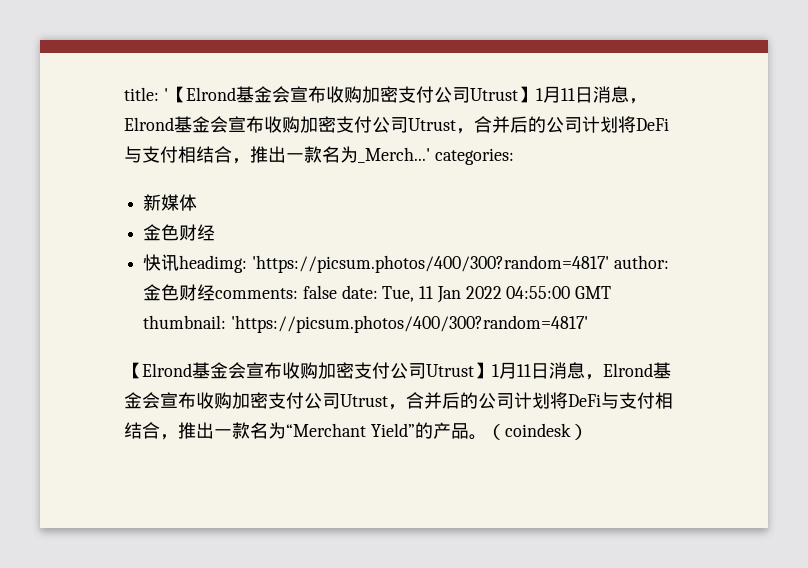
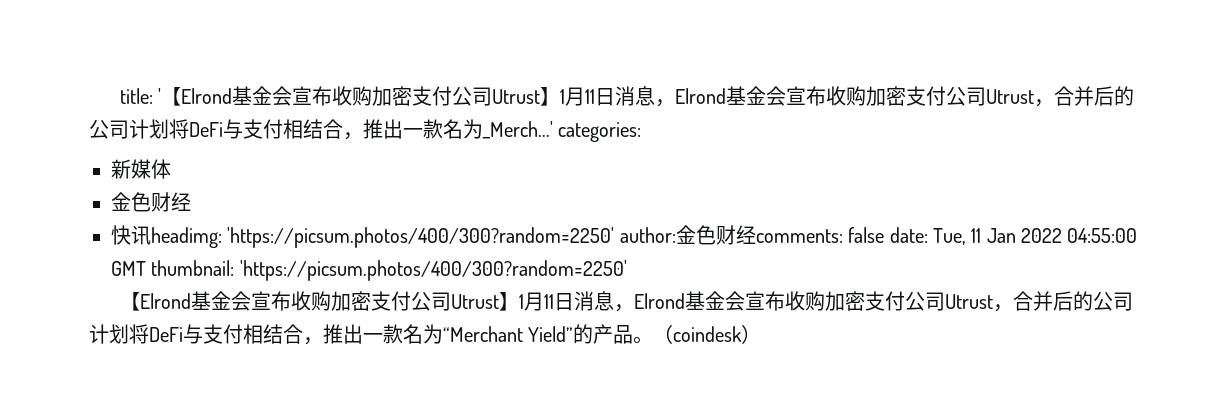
[251,255,609,273] 'https://picsum.photos/400/300?random=4817' -> [227,227,615,248] 'https://picsum.photos/400/300?random=2250'
[230,315,588,333] 'https://picsum.photos/400/300?random=4817' -> [239,260,627,281] 'https://picsum.photos/400/300?random=2250'

